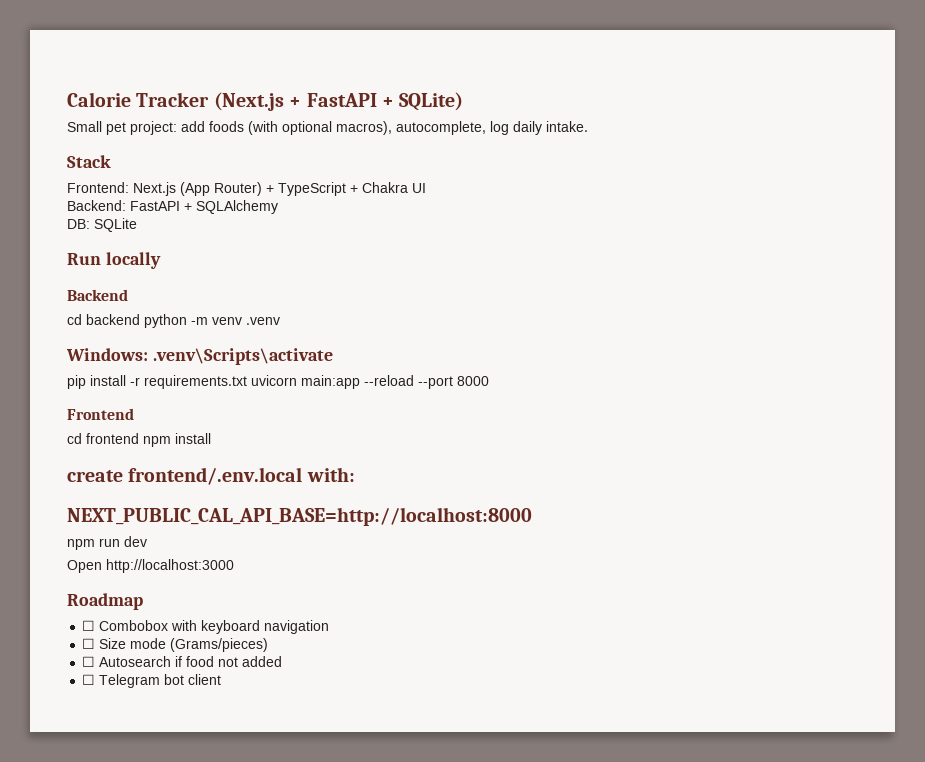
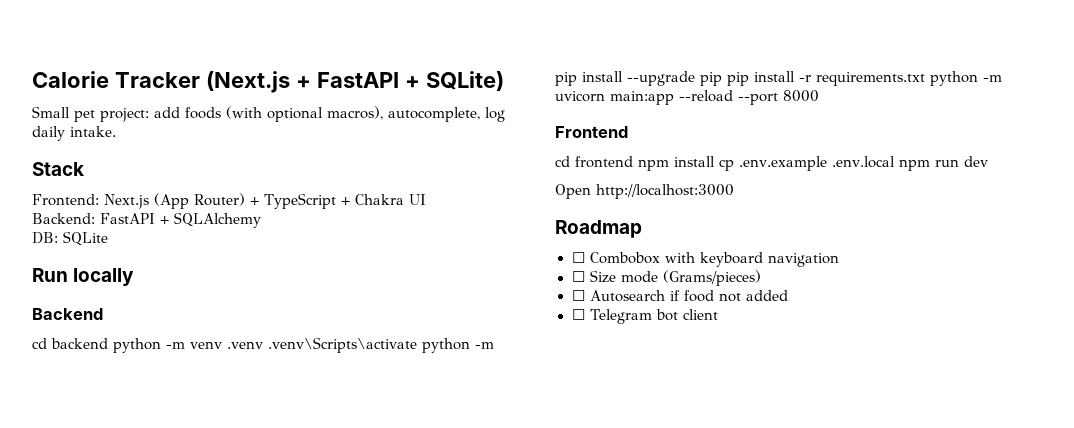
[66,348,148,361] // Windows: -> (263, 345) none
(333, 356) // -> [422,338,494,353] [555,71,722,86] python -m pip install --upgrade pip
(247, 382) none -> [930,71,1002,86] python -m
[67,467,355,485] [67,507,532,526] // create frontend/.env.local with: // NEXT_PUBLIC_CAL_API_BASE=http://localhost:8000 // -> [719,156,895,171] cp .env.example .env.local

